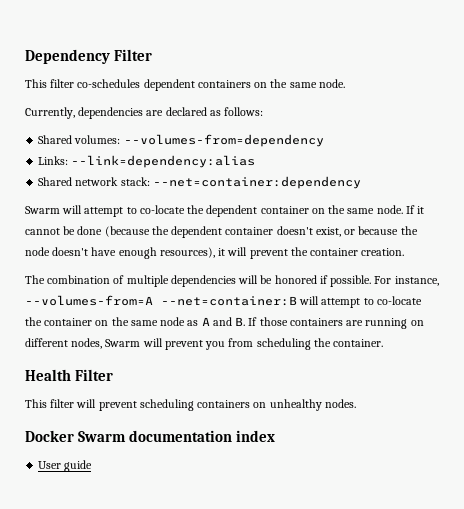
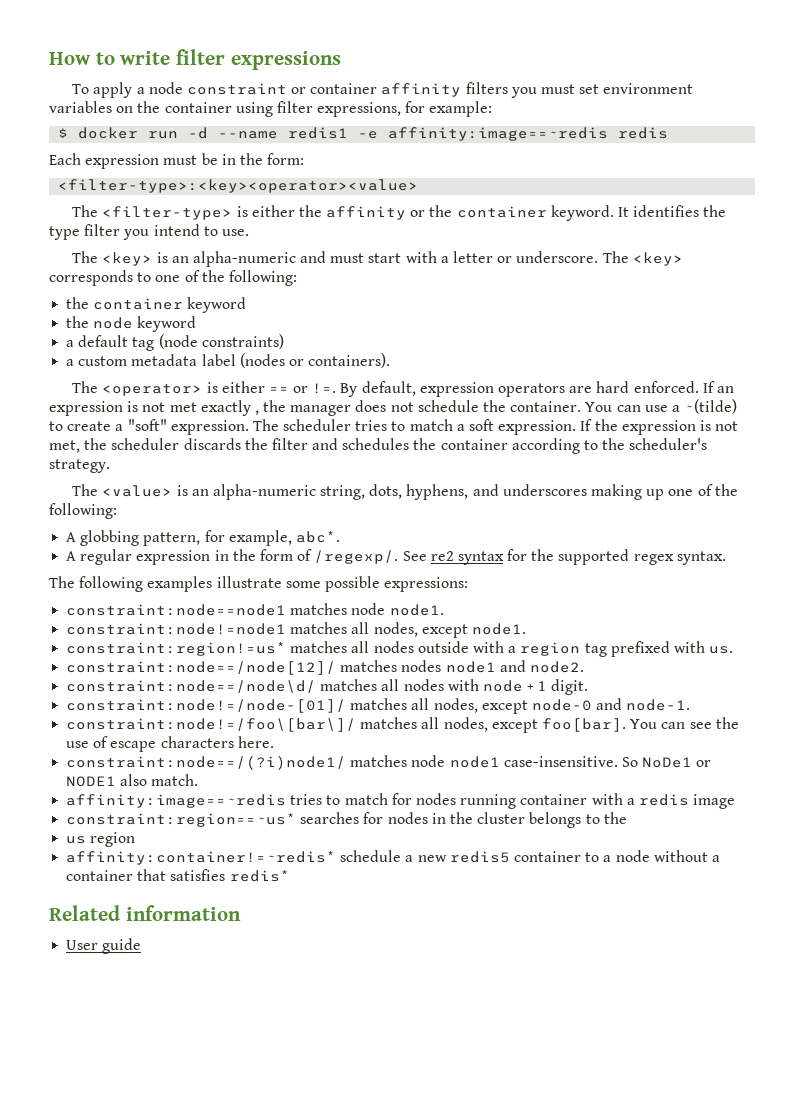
[25,49,153,64] [25,79,345,91] [25,107,264,119] [38,134,324,147] [38,155,256,168] [38,176,361,189] [25,205,425,217] [25,226,418,238] [25,247,405,259] [25,275,439,287] [25,295,422,308] [25,317,424,329] [25,338,384,350] [25,369,114,381] [25,399,356,411] [25,430,276,442] Dependency Filter // This filter co-schedules dependent containers on the same node. // Currently, dependencies are declared as follows: // Shared volumes: --volumes-from=dependency // Links: --link=dependency:alias // Shared network stack: --net=container:dependency // Swarm will attempt to co-locate the dependent container on the same node. If it cannot be done (because the dependent container doesn't exist, or because the node doesn't have enough resources), it will prevent the container creation. // The combination of multiple dependencies will be honored if possible. For instance, --volumes-from=A --net=container:B will attempt to co-locate the container on the same node as A and B. If those containers are running on different nodes, Swarm will prevent you from scheduling the container. // Health Filter // This filter will prevent scheduling containers on unhealthy nodes. // Docker Swarm documentation index -> [49,49,341,70] [72,82,694,98] [49,101,493,117] [58,127,669,141] [49,153,305,169] [58,179,419,193] [72,205,727,221] [49,224,249,240] [72,251,683,267] [49,270,297,286] [66,297,247,313] [66,316,197,332] [66,334,284,351] [66,353,391,368] [72,381,734,397] [49,399,738,416] [49,419,739,435] [49,438,708,454] [49,459,110,473] [72,484,738,500] [49,503,117,519] [66,530,340,546] [66,549,726,565] [49,576,469,592] [66,603,444,616] [66,622,526,638] [66,641,734,657] [66,660,584,675] [66,679,588,695] [66,698,691,714] [66,717,739,733] [66,736,274,752] [66,755,712,770] [66,774,199,787] [66,793,736,809] [66,812,627,828] [66,832,136,847] [66,850,720,865] [66,869,290,882] [49,905,241,921] How to write filter expressions // To apply a node constraint or container affinity filters you must set environment variables on the container using filter expressions, for example: // $ docker run -d --name redis1 -e affinity:image==~redis redis // Each expression must be in the form: // <filter-type>:<key><operator><value> // The <filter-type> is either the affinity or the container keyword. It identifies the type filter you intend to use. // The <key> is an alpha-numeric and must start with a letter or underscore. The <key> corresponds to one of the following: // the container keyword // the node keyword // a default tag (node constraints) // a custom metadata label (nodes or containers). // The <operator> is either == or !=. By default, expression operators are hard enforced. If an expression is not met exactly , the manager does not schedule the container. You can use a ~(tilde) to create a "soft" expression. The scheduler tries to match a soft expression. If the expression is not met, the scheduler discards the filter and schedules the container according to the scheduler's strategy. // The <value> is an alpha-numeric string, dots, hyphens, and underscores making up one of the following: // A globbing pattern, for example, abc*. // A regular expression in the form of /regexp/. See re2 syntax for the supported regex syntax. // The following examples illustrate some possible expressions: // constraint:node==node1 matches node node1. // constraint:node!=node1 matches all nodes, except node1. // constraint:region!=us* matches all nodes outside with a region tag prefixed with us. // constraint:node==/node[12]/ matches nodes node1 and node2. // constraint:node==/node\d/ matches all nodes with node + 1 digit. // constraint:node!=/node-[01]/ matches all nodes, except node-0 and node-1. // constraint:node!=/foo\[bar\]/ matches all nodes, except foo[bar]. You can see the use of escape characters here. // constraint:node==/(?i)node1/ matches node node1 case-insensitive. So NoDe1 or NODE1 also match. // affinity:image==~redis tries to match for nodes running container with a redis image // constraint:region==~us* searches for nodes in the cluster belongs to the // us region // affinity:container!=~redis* schedule a new redis5 container to a node without a container that satisfies redis* // Related information

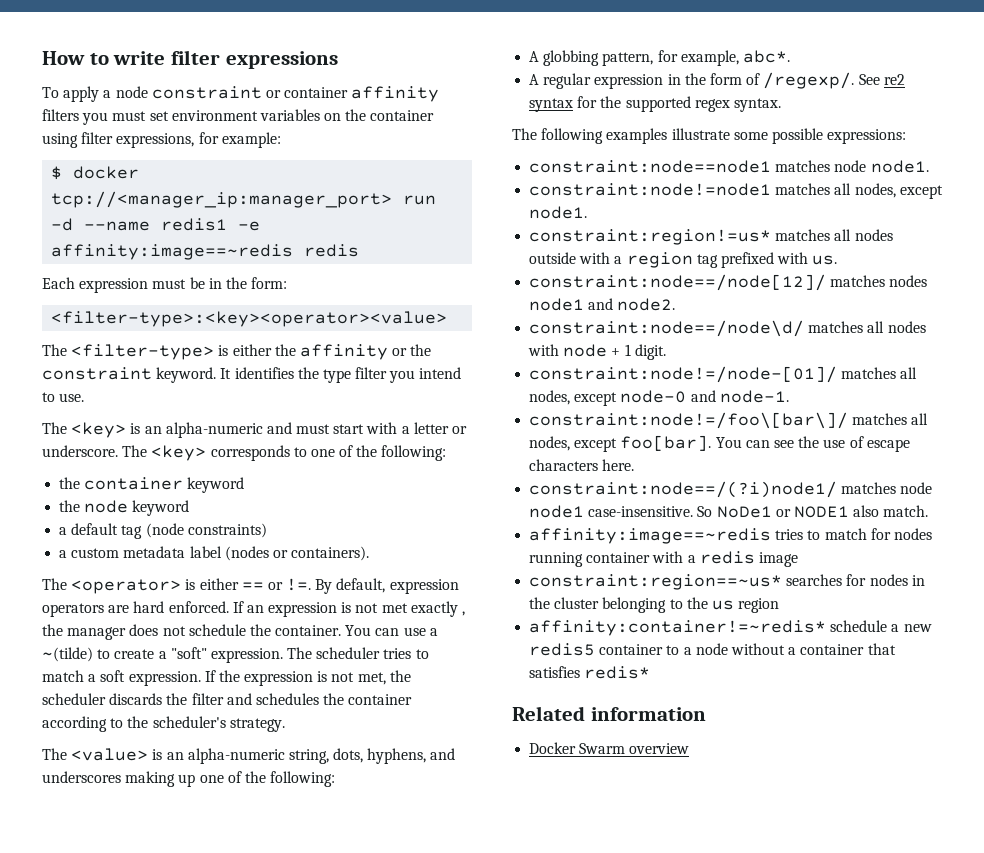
(139, 133) none -> [51,191,393,208] tcp://<manager_ip:manager_port>
[456,206,547,218] container -> [42,367,152,380] constraint
[529,812,627,828] belongs to the // -> [602,597,708,613] belonging to the
[66,938,142,954] User guide -> [529,742,690,754] Docker Swarm overview

